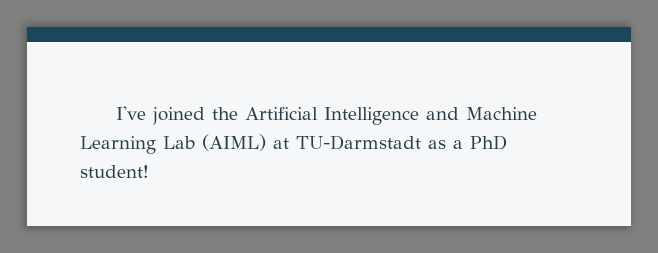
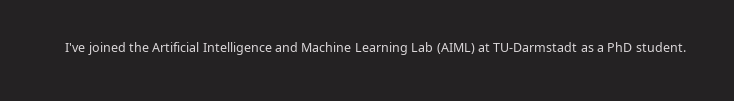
[80,165,149,178] student! -> [635,42,686,52] student.

